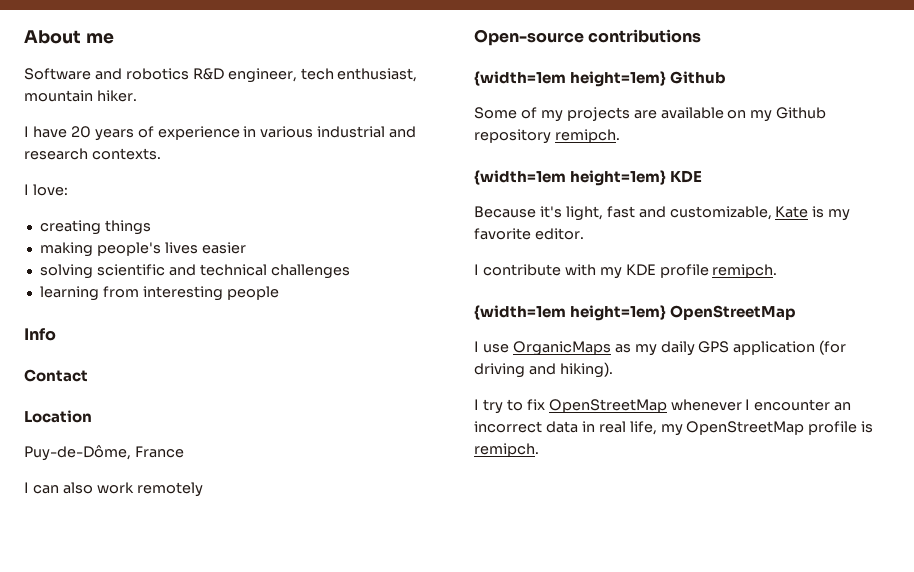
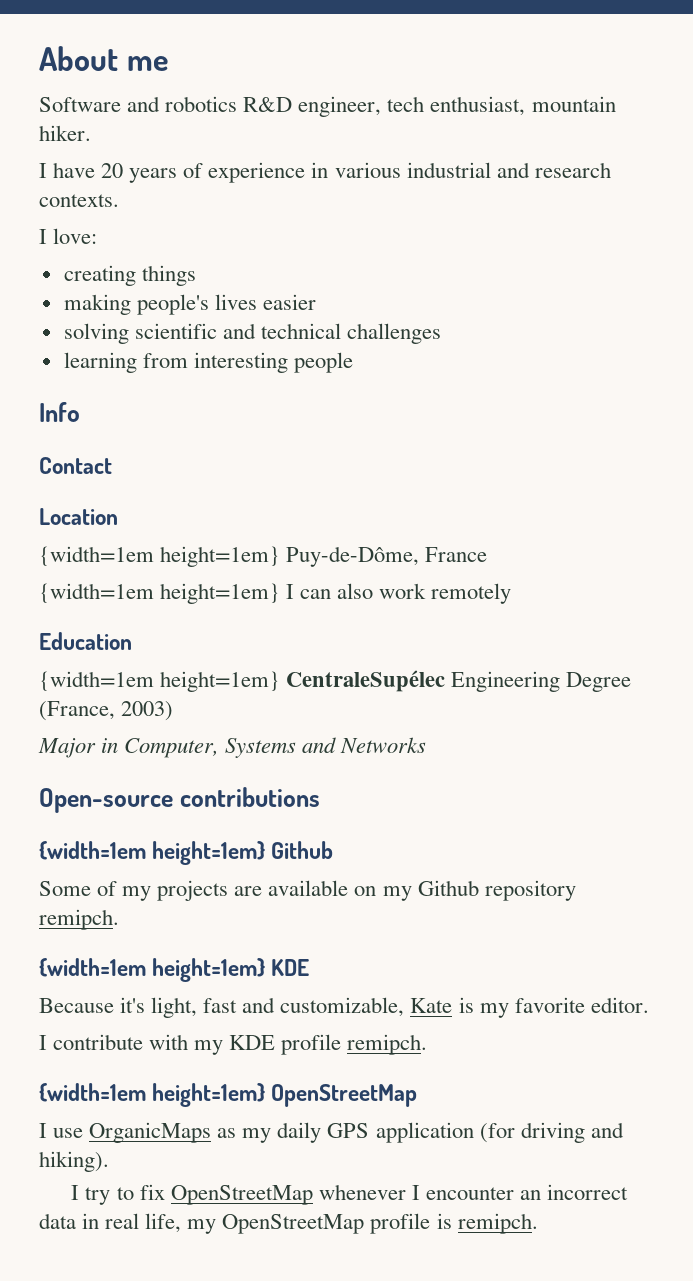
(92, 416) none -> [39,546,281,567] {width=1em height=1em}
(184, 452) none -> [39,583,281,604] {width=1em height=1em}
(203, 489) none -> [39,632,132,650] [39,670,632,692] [39,701,174,721] [38,737,427,758] // Education // {width=1em height=1em} CentraleSupélec Engineering Degree (France, 2003) // Major in Computer, Systems and Networks

